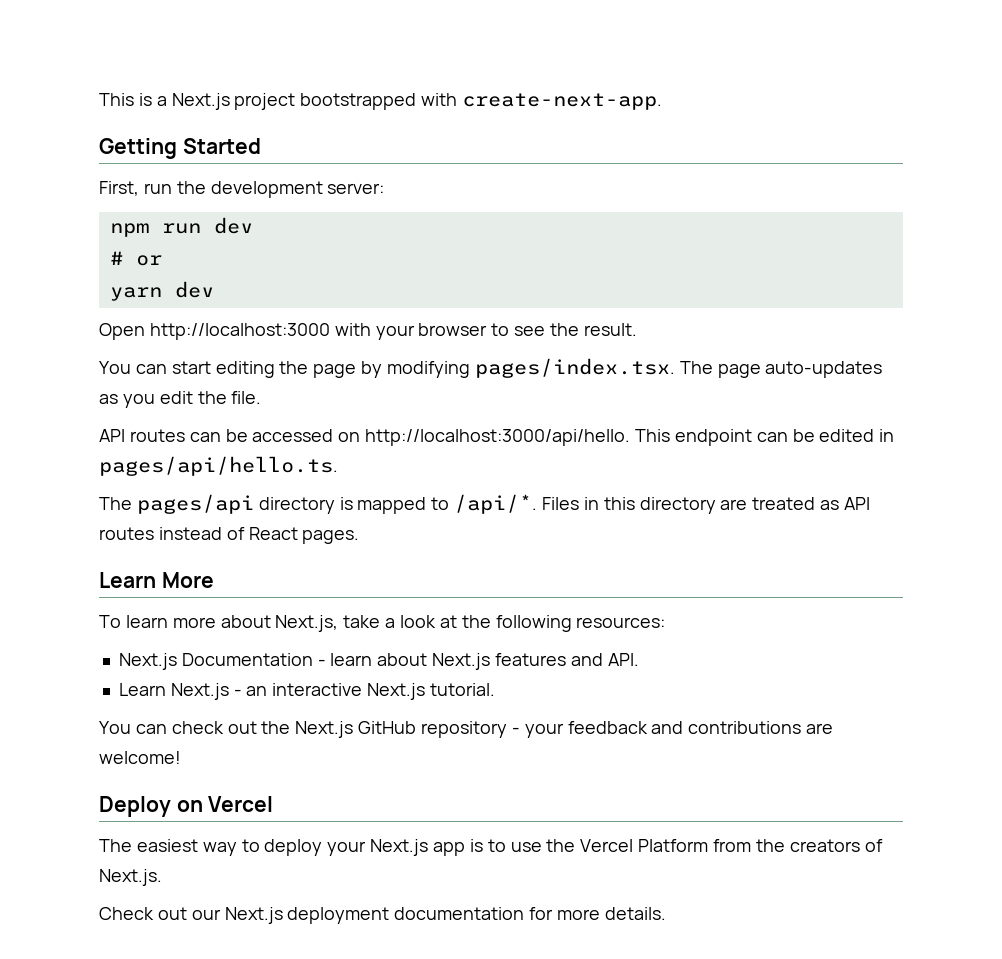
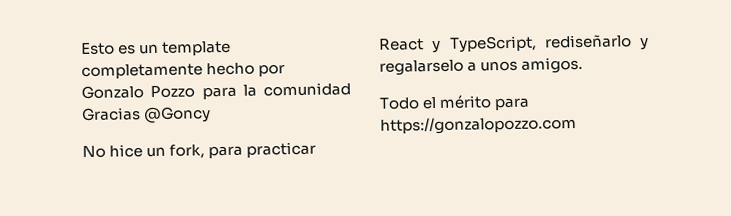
[99,93,663,110] [99,138,261,159] [99,181,385,198] [109,217,253,237] [109,251,162,266] [109,281,214,301] [99,323,637,340] [99,358,883,378] [99,391,262,408] [99,429,895,446] [99,456,338,476] [99,494,871,514] [99,527,360,544] [99,572,214,588] [99,615,666,632] [118,653,639,670] [118,683,495,700] [99,721,834,738] [99,751,181,764] [99,796,274,817] [99,839,883,856] [99,869,162,886] [99,907,666,924] This is a Next.js project bootstrapped with create-next-app. // Getting Started // First, run the development server: // npm run dev // # or // yarn dev // Open http://localhost:3000 with your browser to see the result. // You can start editing the page by modifying pages/index.tsx. The page auto-updates as you edit the file. // API routes can be accessed on http://localhost:3000/api/hello. This endpoint can be edited in pages/api/hello.ts. // The pages/api directory is mapped to /api/*. Files in this directory are treated as API routes instead of React pages. // Learn More // To learn more about Next.js, take a look at the following resources: // Next.js Documentation - learn about Next.js features and API. // Learn Next.js - an interactive Next.js tutorial. // You can check out the Next.js GitHub repository - your feedback and contributions are welcome! // Deploy on Vercel // The easiest way to deploy your Next.js app is to use the Vercel Platform from the creators of Next.js. // Check out our Next.js deployment documentation for more details. -> [81,40,232,56] [81,62,286,80] [81,82,351,100] [81,106,212,124] [82,141,317,159] [379,34,649,54] [379,56,584,76] [379,94,531,111] [380,116,577,135] Esto es un template completamente hecho por Gonzalo Pozzo para la comunidad Gracias @Goncy // No hice un fork, para practicar React y TypeScript, rediseñarlo y regalarselo a unos amigos. // Todo el mérito para https://gonzalopozzo.com

